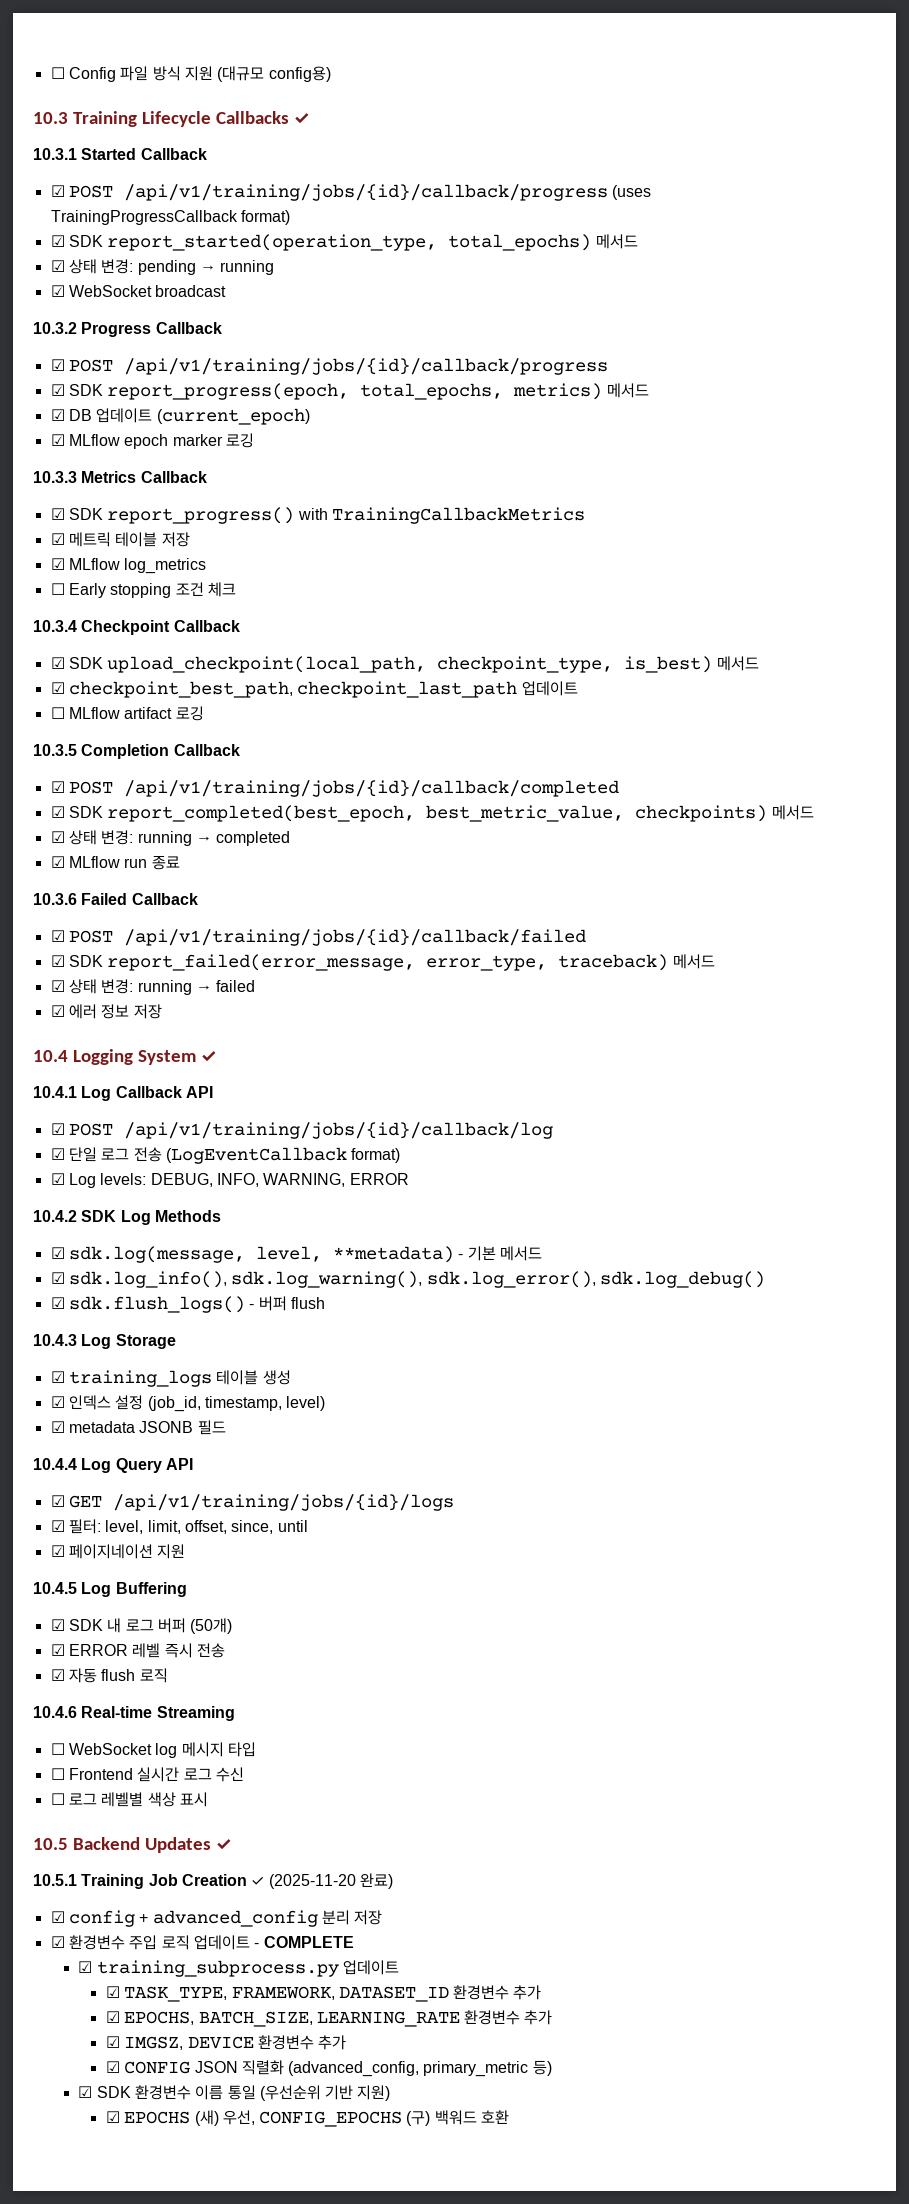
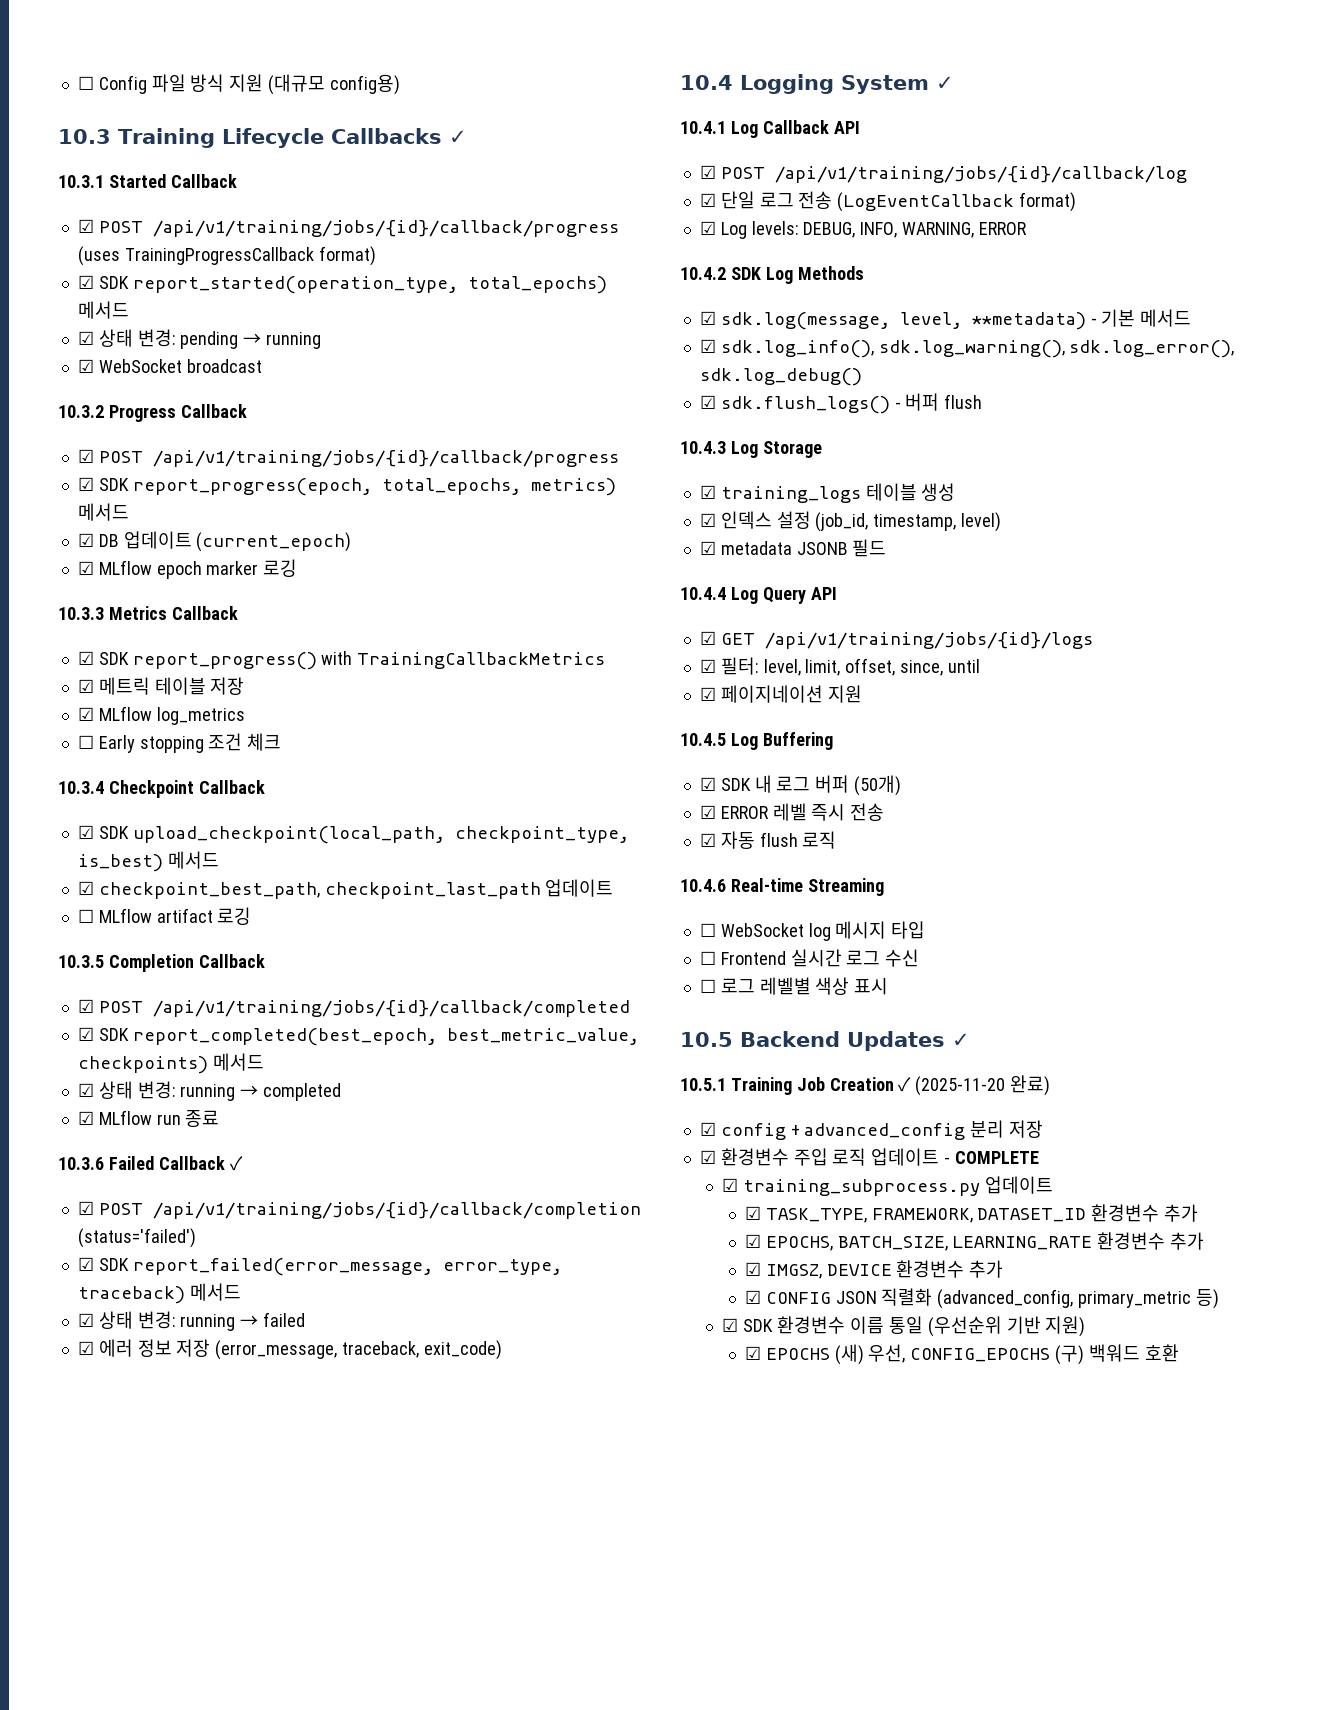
[50,929,586,946] // ☑ POST /api/v1/training/jobs/{id}/callback/failed -> [229,1156,243,1171] [77,1201,641,1219] [77,1228,196,1248] ✓ // ☑ POST /api/v1/training/jobs/{id}/callback/completion (status='failed')
(162, 1011) none -> [215,1340,502,1360] (error_message, traceback, exit_code)

